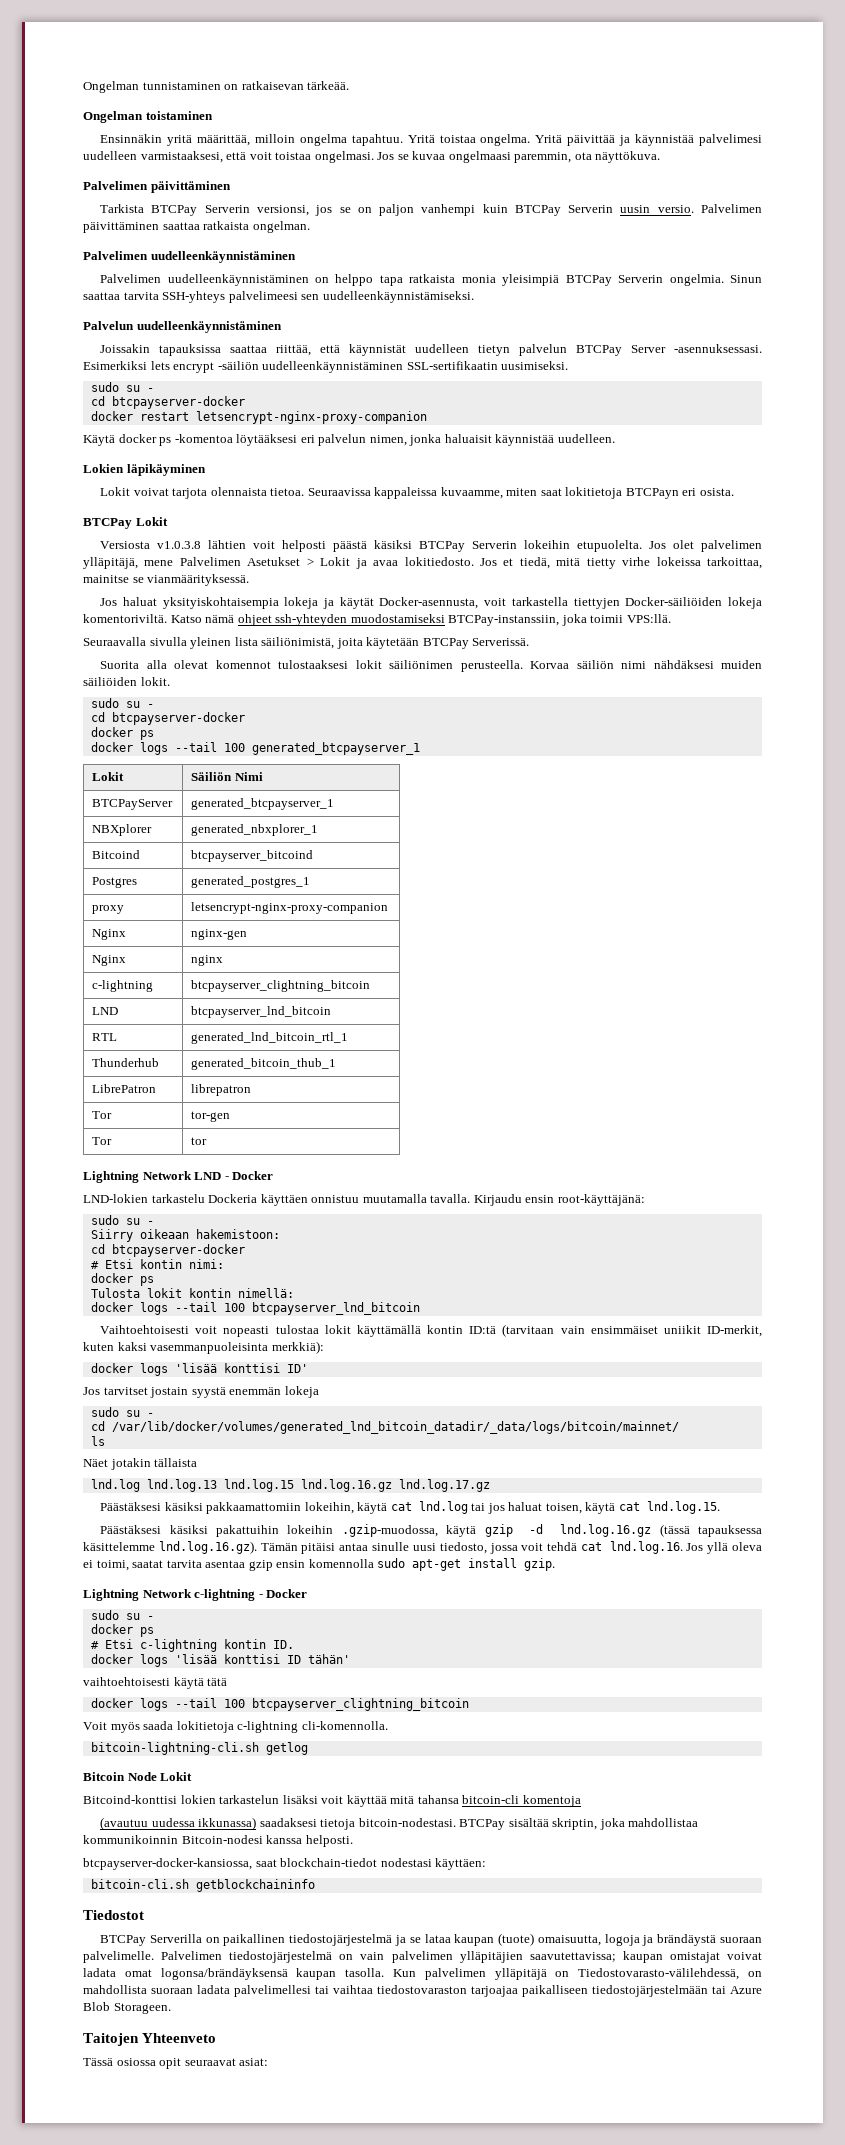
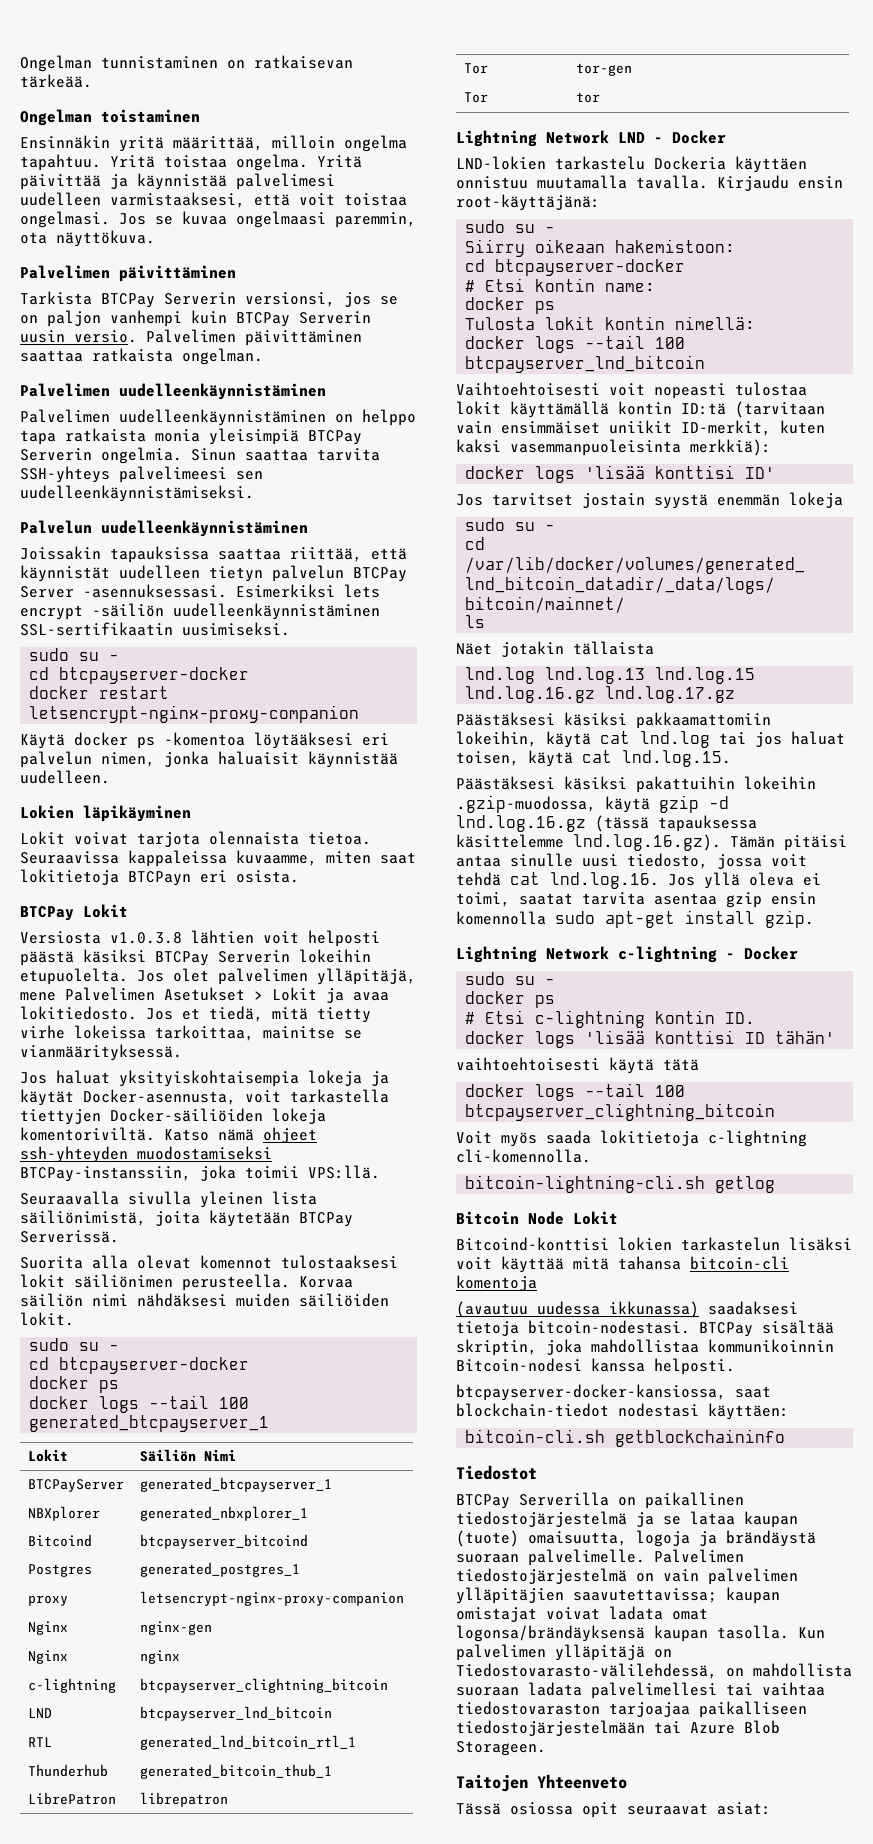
[188,1259,224,1269] nimi: -> [605,283,656,292] name:

